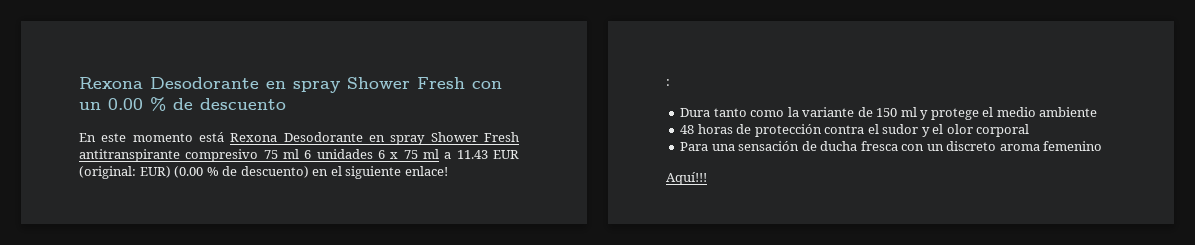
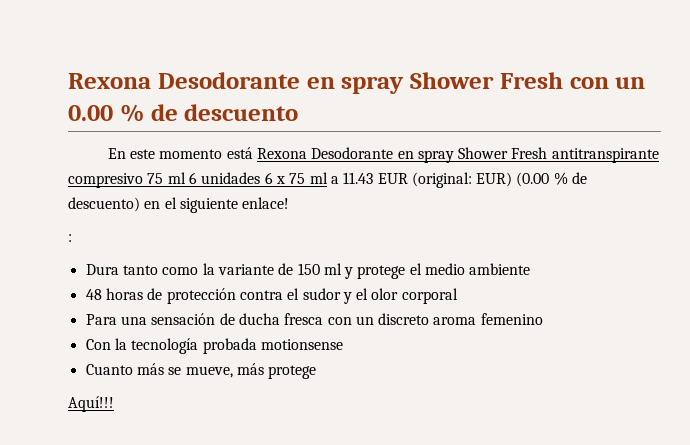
(1103, 146) none -> [85,338,343,354] [85,363,317,379] // Con la tecnología probada motionsense // Cuanto más se mueve, más protege

